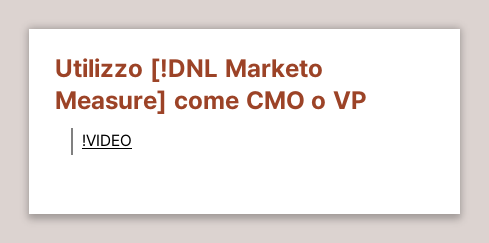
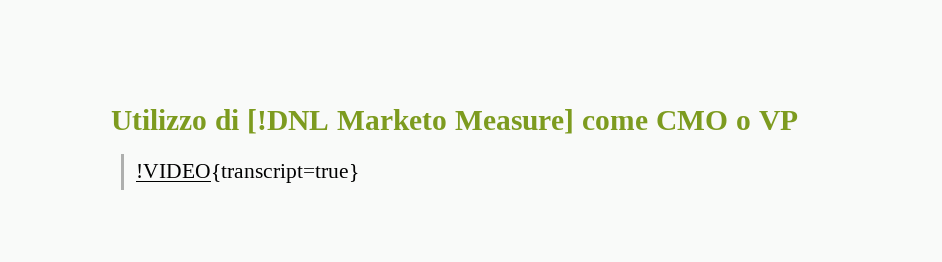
(143, 68) none -> [214,109,239,130] di
[81,134,132,147] !VIDEO -> [135,164,359,183] !VIDEO{transcript=true}

